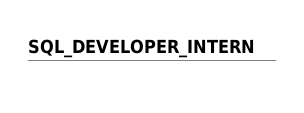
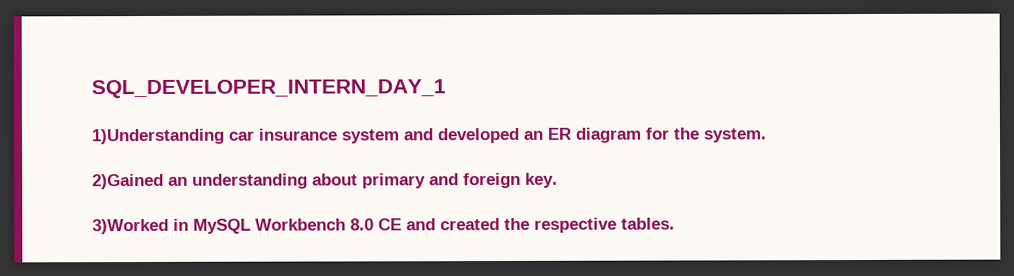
[28,39,255,58] SQL_DEVELOPER_INTERN -> [91,79,446,99] [91,127,767,145] [92,172,558,190] [92,217,675,235] SQL_DEVELOPER_INTERN_DAY_1 // 1)Understanding car insurance system and developed an ER diagram for the system. // 2)Gained an understanding about primary and foreign key. // 3)Worked in MySQL Workbench 8.0 CE and created the respective tables.

